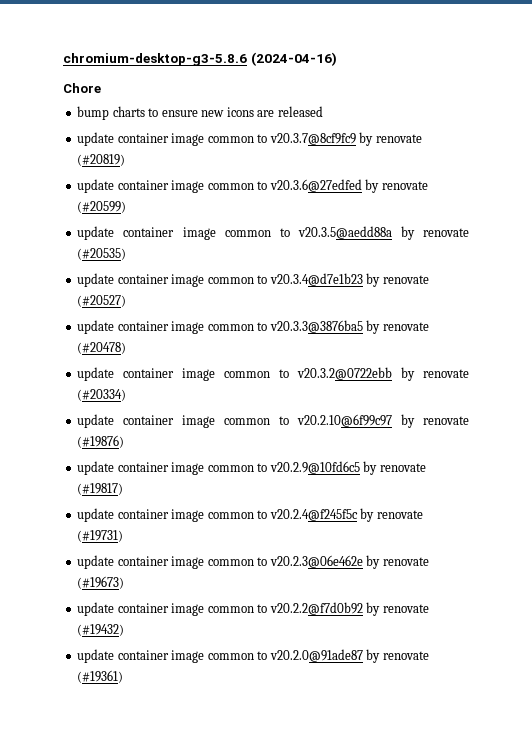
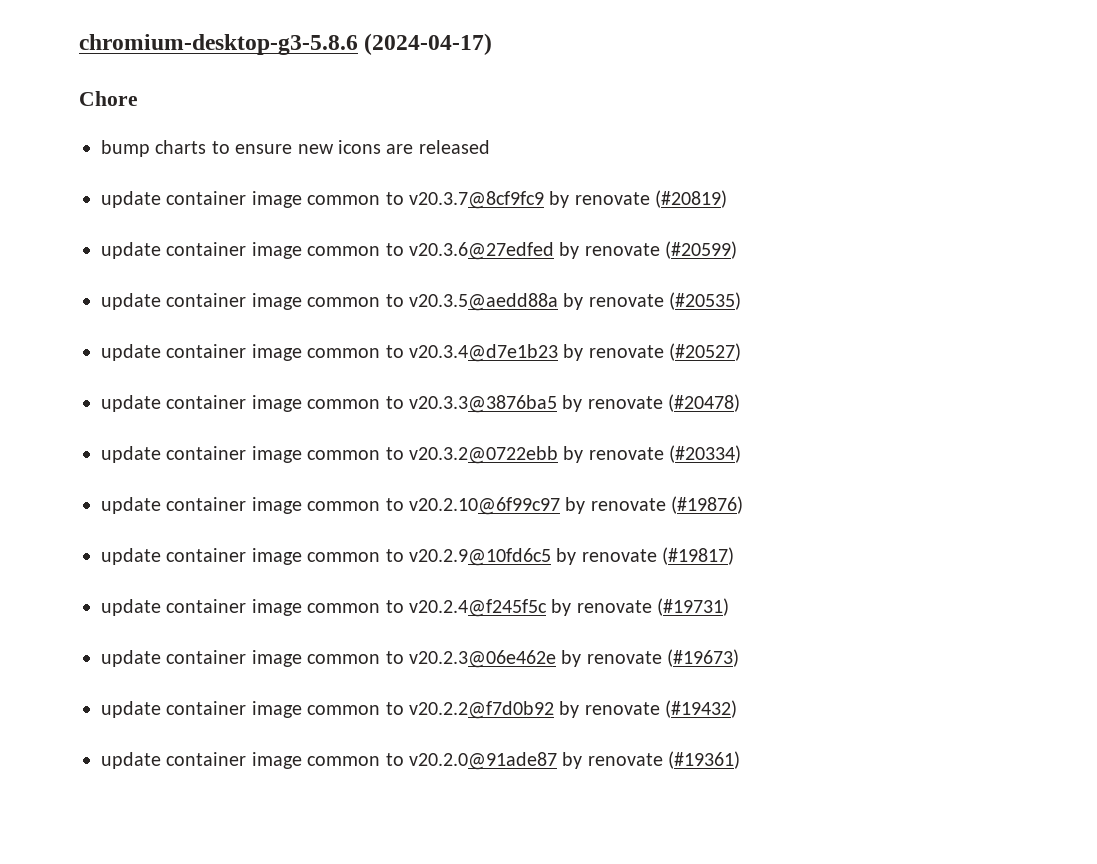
[250,52,337,66] (2024-04-16) -> [364,33,493,55] (2024-04-17)

